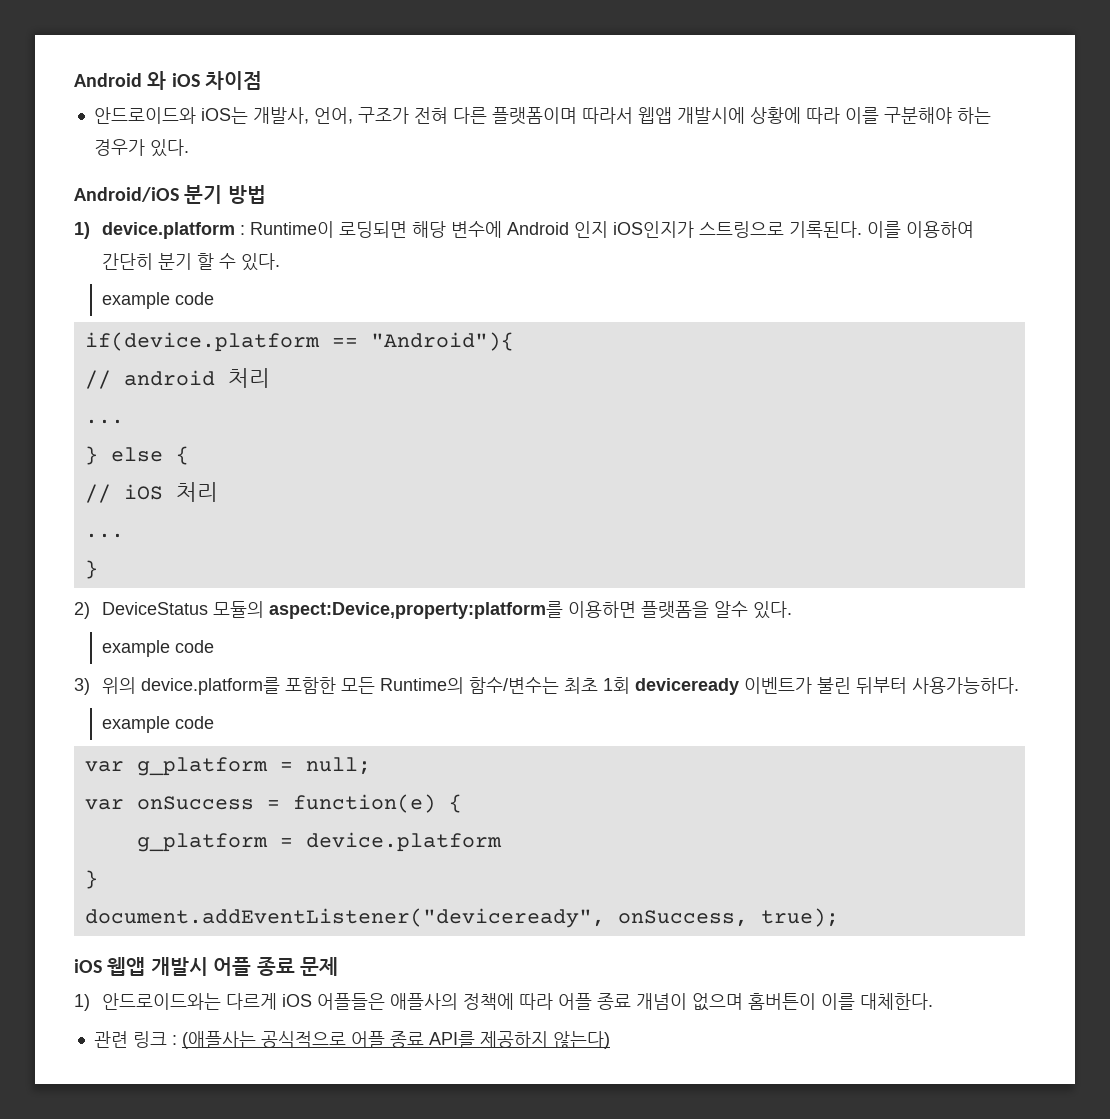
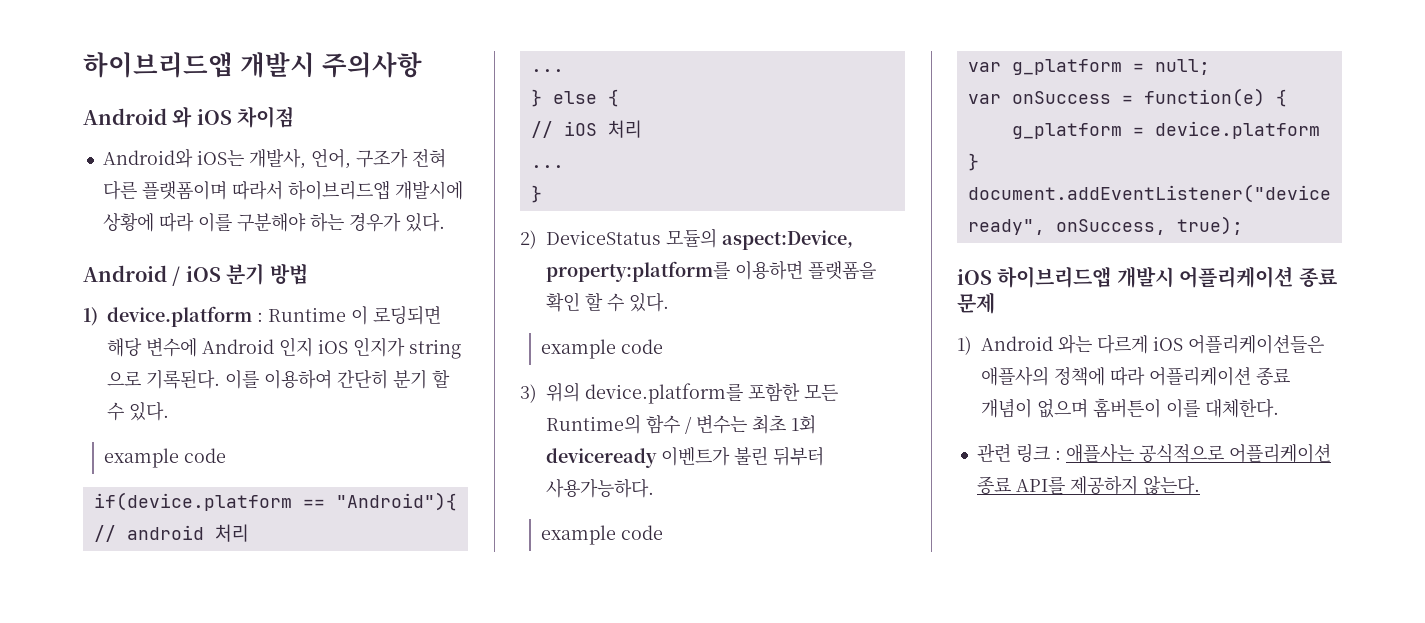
(74, 80) none -> [83,52,422,78] 하이브리드앱 개발시 주의사항 //
[93,107,196,124] 안드로이드와 -> [102,148,193,168] Android와
[637,107,672,124] 웹앱 -> [287,180,390,200] 하이브리드앱
[74,187,179,202] Android/iOS -> [83,265,221,286] Android / iOS
[250,221,335,238] Runtime이 -> [268,306,368,325] Runtime 이
[613,221,785,238] iOS인지가 스트링으로 -> [318,337,461,359] [107,371,141,386] iOS 인지가 string 으로
[269,601,749,619] aspect:Device,property:platform를 이용하면 플랫폼을 알수 -> [722,230,853,250] [546,261,876,282] [546,292,624,312] aspect:Device, property:platform를 이용하면 플랫폼을 확인 할 수
[469,677,560,694] 함수/변수는 -> [646,415,747,434] 함수 / 변수는
[107,957,252,976] 웹앱 개발시 어플 -> [997,266,1294,288] 하이브리드앱 개발시 어플리케이션
[102,993,222,1010] 안드로이드와는 -> [981,334,1092,354] Android 와는
[317,993,386,1010] 어플들은 -> [1188,334,1324,354] 어플리케이션들은
[558,993,593,1010] 어플 -> [1149,366,1251,386] 어플리케이션
[181,1031,385,1049] (애플사는 공식적으로 어플 -> [1065,443,1331,463] 애플사는 공식적으로 어플리케이션
[552,1031,610,1049] 않는다) -> [1142,475,1200,495] 않는다.

